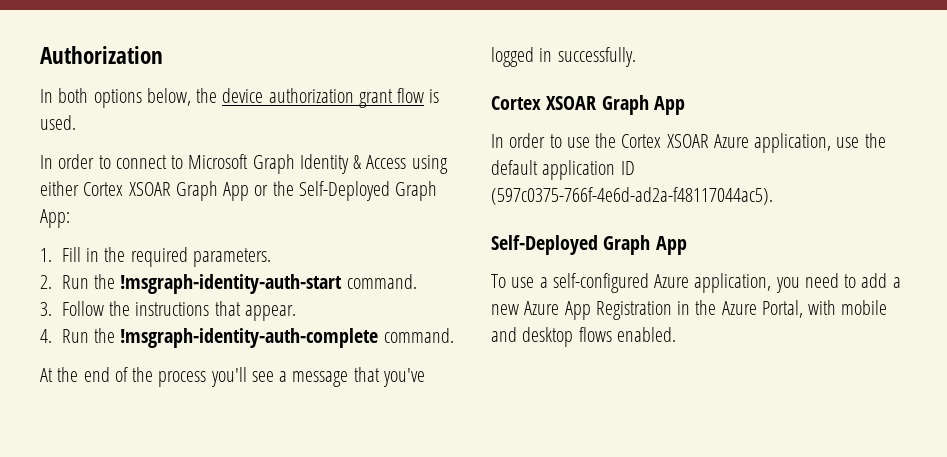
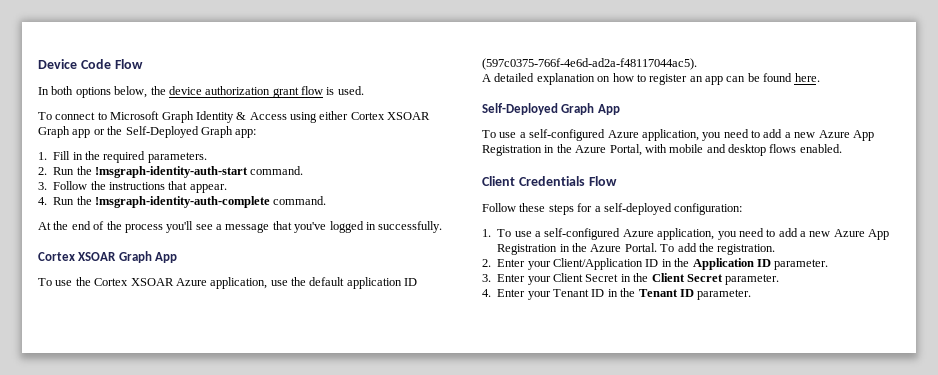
[40,46,163,64] Authorization -> [38,59,143,69] Device Code Flow
[40,154,111,169] In order to -> [38,112,52,120] To
[223,182,250,201] App -> [72,129,91,138] app
[40,209,70,228] App: -> [235,129,257,138] app:
[491,133,562,148] In order to -> [38,278,52,286] To
(773, 196) none -> [482,73,820,85] // A detailed explanation on how to register an app can be found here.
(676, 334) none -> [482,176,617,186] [482,203,743,215] [482,228,890,240] [497,243,776,255] [482,258,829,270] [482,273,780,285] [482,288,752,300] // Client Credentials Flow // Follow these steps for a self-deployed configuration: // 1. To use a self-configured Azure application, you need to add a new Azure App Registration in the Azure Portal. To add the registration. // 2. Enter your Client/Application ID in the Application ID parameter. // 3. Enter your Client Secret in the Client Secret parameter. // 4. Enter your Tenant ID in the Tenant ID parameter.

